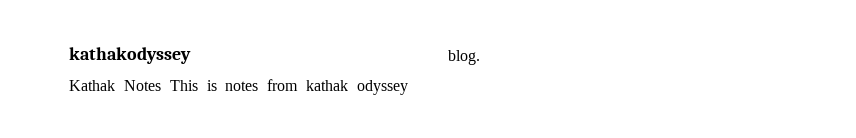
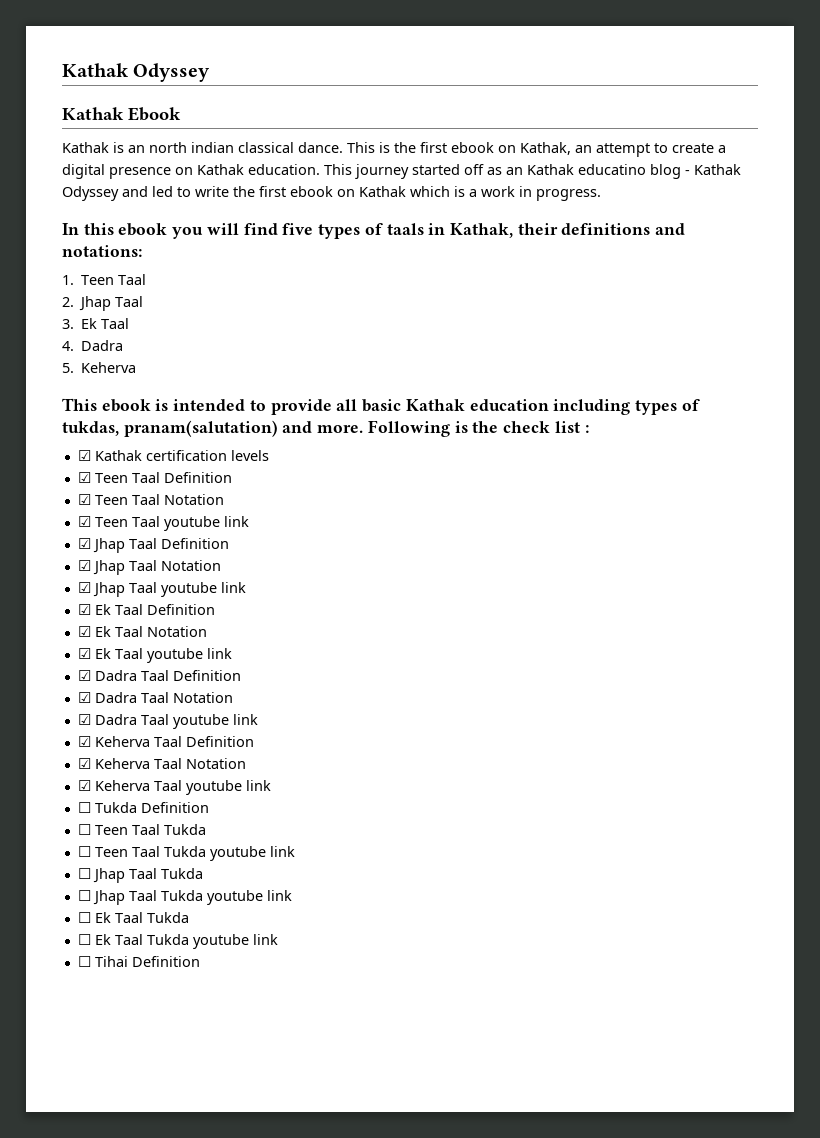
[69,47,191,64] [69,79,408,95] [448,50,480,65] kathakodyssey // Kathak Notes This is notes from kathak odyssey blog. -> [62,63,211,82] [62,107,181,121] [62,142,726,157] [62,164,741,179] [62,186,601,201] [62,223,686,239] [62,245,142,257] [62,274,147,285] [62,296,144,311] [62,318,130,329] [62,340,124,351] [62,362,137,373] [62,398,700,415] [62,420,589,437] [77,450,269,461] [77,472,232,483] [77,494,224,505] [77,516,249,531] [77,538,229,553] [77,560,221,575] [77,582,246,597] [77,604,215,615] [77,626,207,637] [77,648,232,663] [77,670,241,681] [77,692,233,703] [77,714,258,729] [77,736,254,747] [77,758,246,769] [77,780,271,795] [77,802,209,813] [77,824,206,835] [77,846,295,861] [77,868,203,883] [77,890,292,905] [77,912,189,923] [77,934,278,949] [77,956,200,967] Kathak Odyssey // Kathak Ebook // Kathak is an north indian classical dance. This is the first ebook on Kathak, an attempt to create a digital presence on Kathak education. This journey started off as an Kathak educatino blog - Kathak Odyssey and led to write the first ebook on Kathak which is a work in progress. // In this ebook you will find five types of taals in Kathak, their definitions and notations: // 1. Teen Taal // 2. Jhap Taal // 3. Ek Taal // 4. Dadra // 5. Keherva // This ebook is intended to provide all basic Kathak education including types of tukdas, pranam(salutation) and more. Following is the check list : // ☑ Kathak certification levels // ☑ Teen Taal Definition // ☑ Teen Taal Notation // ☑ Teen Taal youtube link // ☑ Jhap Taal Definition // ☑ Jhap Taal Notation // ☑ Jhap Taal youtube link // ☑ Ek Taal Definition // ☑ Ek Taal Notation // ☑ Ek Taal youtube link // ☑ Dadra Taal Definition // ☑ Dadra Taal Notation // ☑ Dadra Taal youtube link // ☑ Keherva Taal Definition // ☑ Keherva Taal Notation // ☑ Keherva Taal youtube link // ☐ Tukda Definition // ☐ Teen Taal Tukda // ☐ Teen Taal Tukda youtube link // ☐ Jhap Taal Tukda // ☐ Jhap Taal Tukda youtube link // ☐ Ek Taal Tukda // ☐ Ek Taal Tukda youtube link // ☐ Tihai Definition

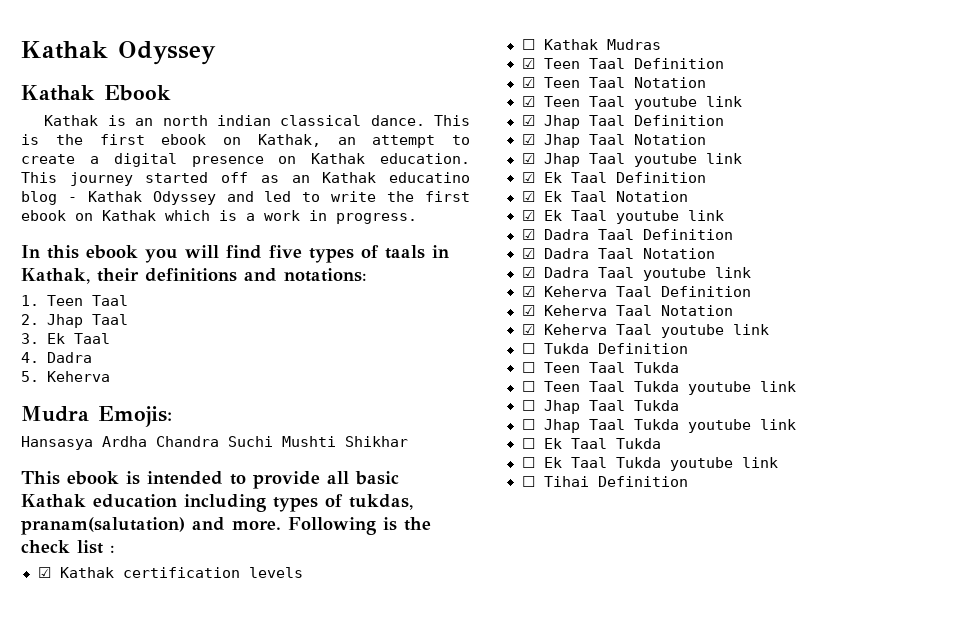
(137, 367) none -> [21,406,172,427] [21,436,408,450] // Mudra Emojis: // Hansasya Ardha Chandra Suchi Mushti Shikhar
(269, 455) none -> [521,39,661,50] // ☐ Kathak Mudras

